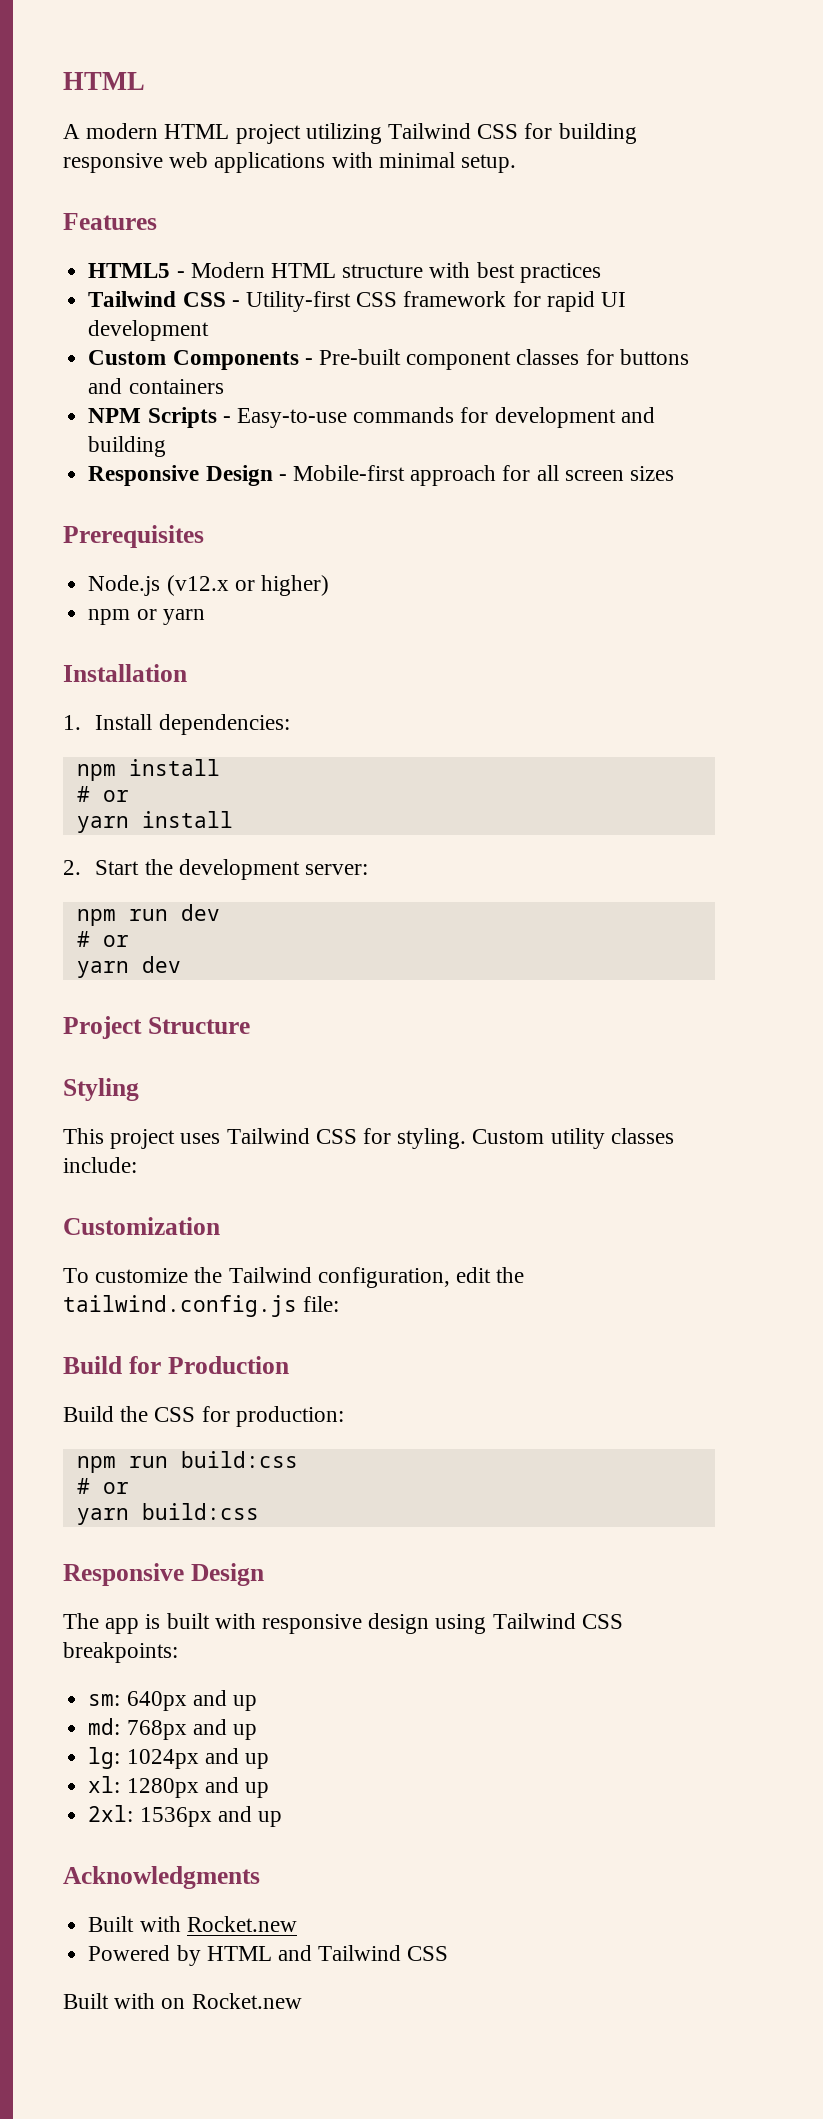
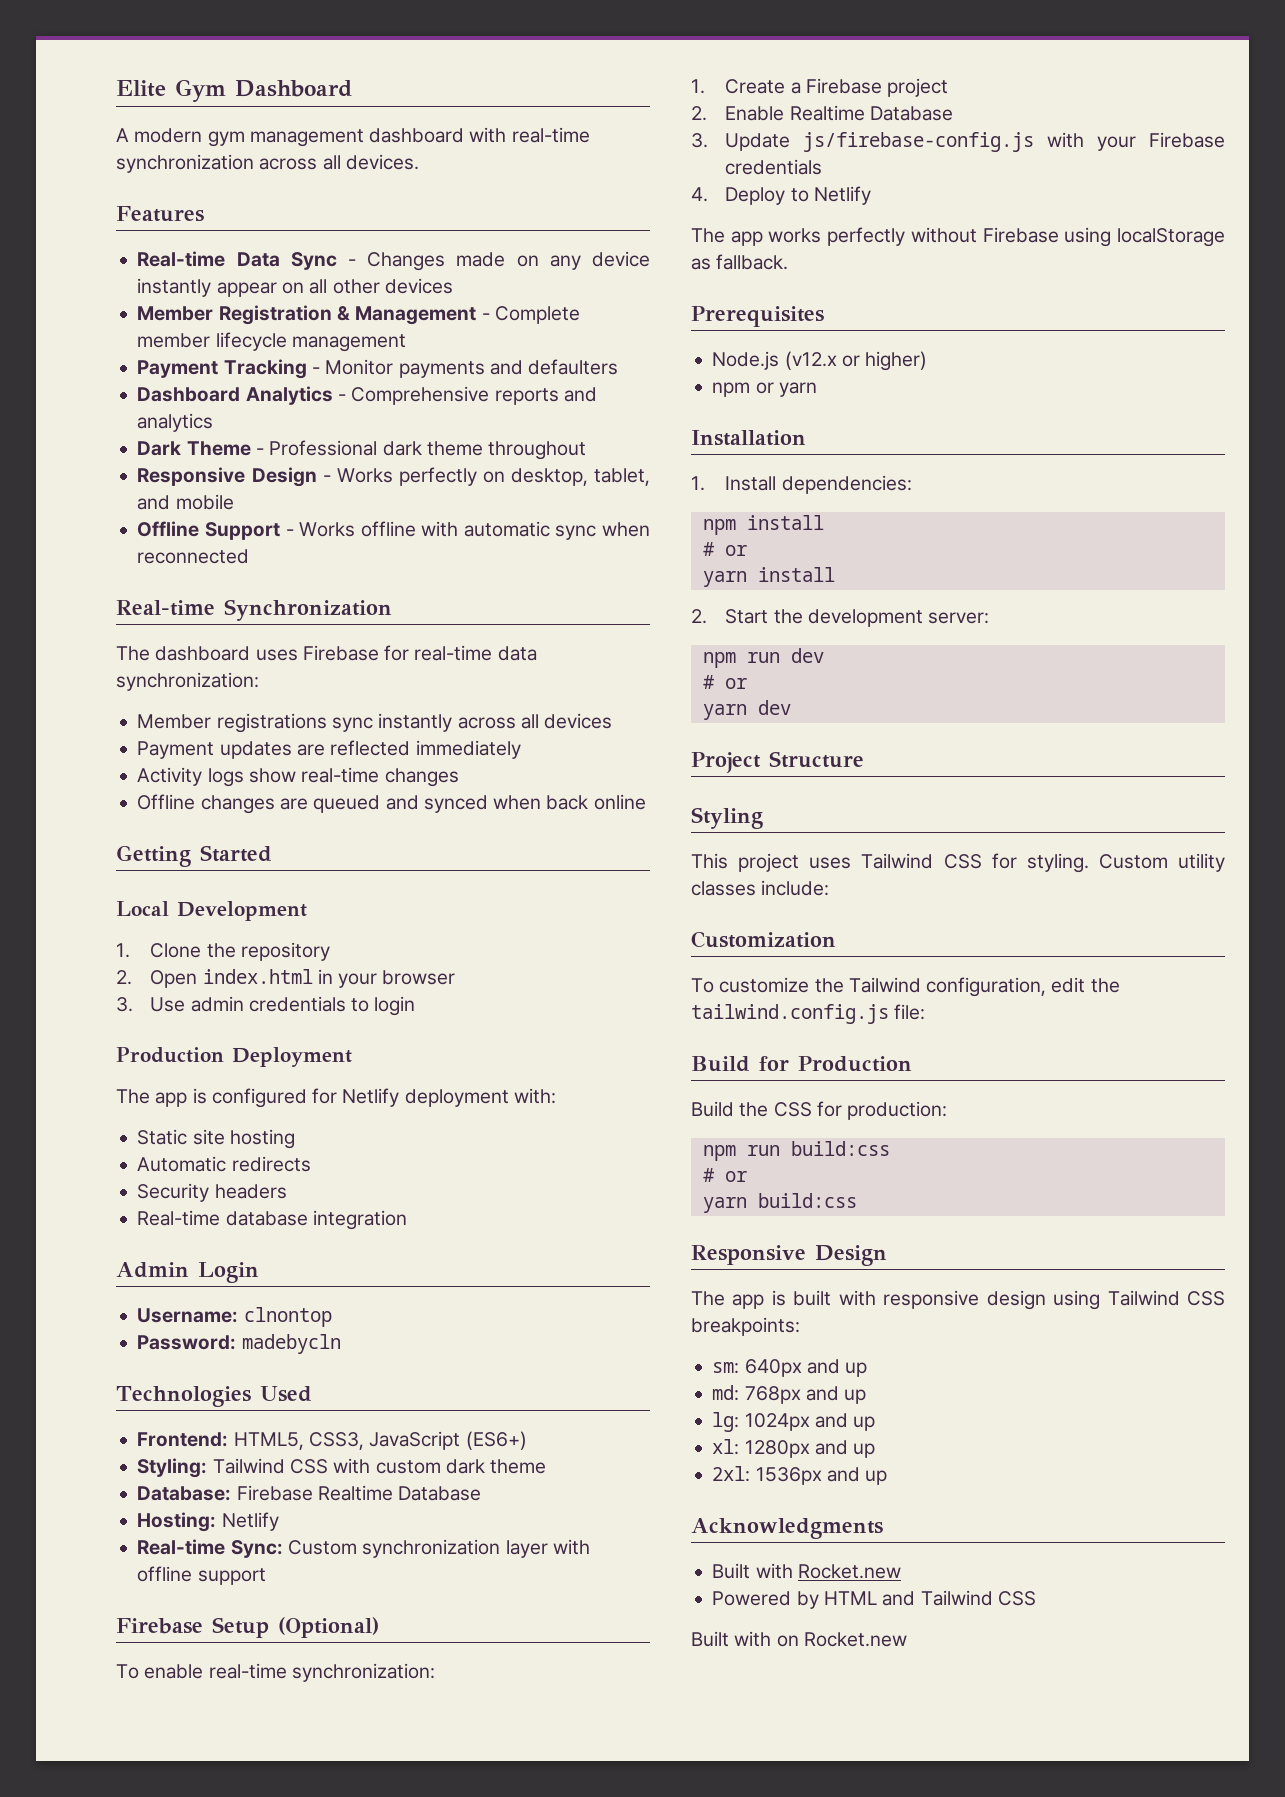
[63,72,145,90] HTML -> [116,79,352,102] Elite Gym Dashboard
[164,123,637,144] [63,152,517,173] [63,213,157,230] [88,262,601,283] [88,291,626,312] [88,320,210,341] [88,349,689,370] [88,378,224,394] [88,407,655,428] [88,436,167,457] [88,465,674,486] HTML project utilizing Tailwind CSS for building responsive web applications with minimal setup. // Features // HTML5 - Modern HTML structure with best practices // Tailwind CSS - Utility-first CSS framework for rapid UI development // Custom Components - Pre-built component classes for buttons and containers // NPM Scripts - Easy-to-use commands for development and building // Responsive Design - Mobile-first approach for all screen sizes -> [207,127,590,147] [116,154,419,173] [116,206,204,222] [137,251,651,271] [137,278,453,297] [137,305,580,325] [137,332,406,352] [137,359,619,379] [137,386,597,405] [137,413,214,432] [137,440,587,460] [137,467,650,487] [137,494,234,510] [137,521,651,540] [137,549,250,564] [116,599,392,621] [116,645,537,661] [116,672,259,691] [137,713,613,733] [137,740,521,759] [137,767,459,787] [137,794,646,814] [116,845,272,867] [116,901,307,921] [116,942,330,961] [116,969,456,988] [116,996,416,1016] [116,1047,352,1067] [116,1088,556,1108] [137,1129,295,1149] [137,1156,311,1172] [137,1183,287,1202] [137,1210,407,1230] [116,1262,259,1283] [137,1307,332,1327] [137,1334,341,1354] [116,1386,312,1407] [137,1431,527,1450] [137,1458,547,1478] [137,1485,482,1501] [137,1512,279,1532] [137,1539,590,1558] [137,1566,266,1585] [116,1617,379,1638] [116,1663,435,1682] [691,78,949,97] [691,105,953,121] [691,132,1225,152] [725,159,823,175] [691,186,871,205] [691,227,1225,247] [691,254,789,270] gym management dashboard with real-time synchronization across all devices. // Features // Real-time Data Sync - Changes made on any device instantly appear on all other devices // Member Registration & Management - Complete member lifecycle management // Payment Tracking - Monitor payments and defaulters // Dashboard Analytics - Comprehensive reports and analytics // Dark Theme - Professional dark theme throughout // Responsive Design - Works perfectly on desktop, tablet, and mobile // Offline Support - Works offline with automatic sync when reconnected // Real-time Synchronization // The dashboard uses Firebase for real-time data synchronization: // Member registrations sync instantly across all devices // Payment updates are reflected immediately // Activity logs show real-time changes // Offline changes are queued and synced when back online // Getting Started // Local Development // 1. Clone the repository // 2. Open index.html in your browser // 3. Use admin credentials to login // Production Deployment // The app is configured for Netlify deployment with: // Static site hosting // Automatic redirects // Security headers // Real-time database integration // Admin Login // Username: clnontop // Password: madebycln // Technologies Used // Frontend: HTML5, CSS3, JavaScript (ES6+) // Styling: Tailwind CSS with custom dark theme // Database: Firebase Realtime Database // Hosting: Netlify // Real-time Sync: Custom synchronization layer with offline support // Firebase Setup (Optional) // To enable real-time synchronization: // 1. Create a Firebase project // 2. Enable Realtime Database // 3. Update js/firebase-config.js with your Firebase credentials // 4. Deploy to Netlify // The app works perfectly without Firebase using localStorage as fallback.

